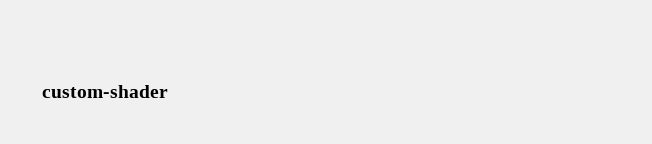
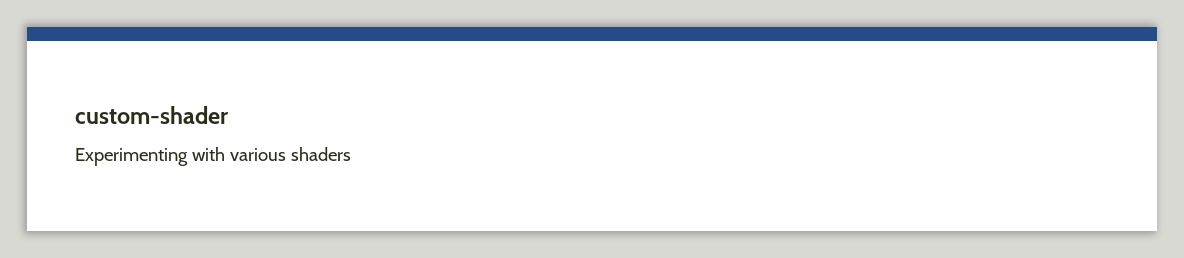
(168, 91) none -> [75,147,351,166] // Experimenting with various shaders

